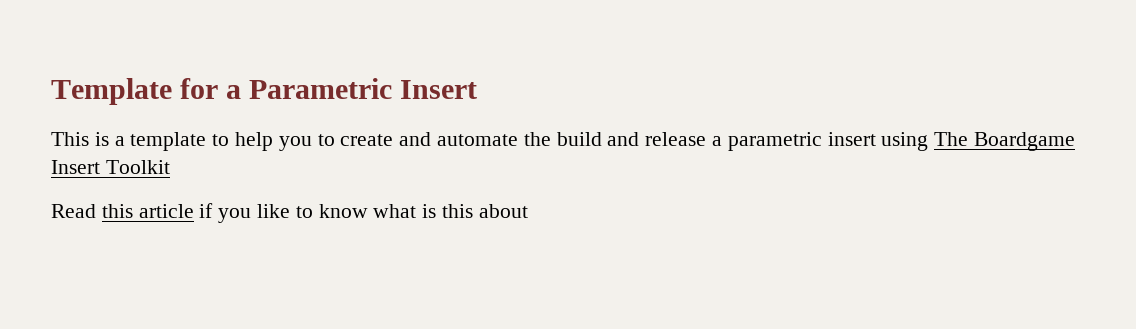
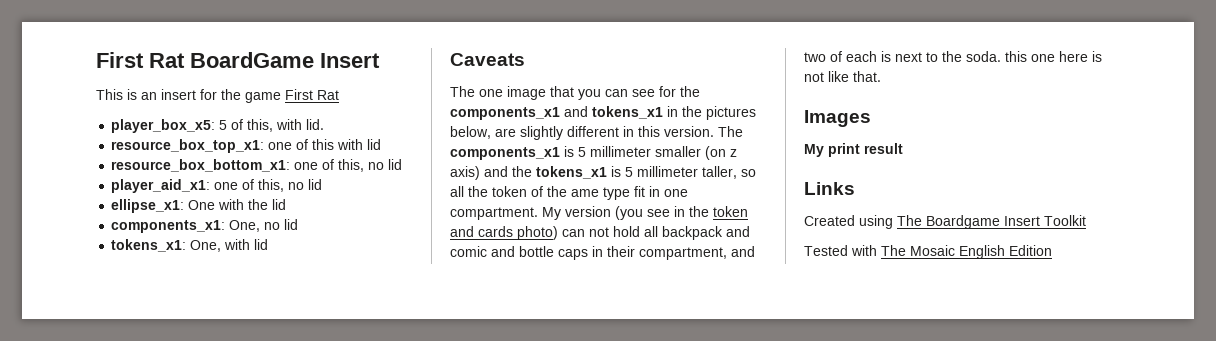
[51,78,393,105] Template for a Parametric -> [96,52,314,68] First Rat BoardGame
[114,132,876,151] a template to help you to create and automate the build and release a parametric insert -> [141,89,339,103] [111,119,325,133] [111,139,382,153] [111,159,403,172] [111,179,323,193] [111,199,287,213] [111,219,299,233] [111,239,269,252] [450,53,525,66] [450,86,700,100] [450,106,756,120] [450,126,743,140] [450,146,737,160] [450,166,756,180] [450,186,688,200] [450,206,748,220] [450,226,750,240] [450,246,755,260] [804,51,1102,62] [804,71,881,82] [804,110,871,127] [804,143,903,157] [804,182,855,195] [804,215,855,226] an insert for the game First Rat // player_box_x5: 5 of this, with lid. // resource_box_top_x1: one of this with lid // resource_box_bottom_x1: one of this, no lid // player_aid_x1: one of this, no lid // ellipse_x1: One with the lid // components_x1: One, no lid // tokens_x1: One, with lid // Caveats // The one image that you can see for the components_x1 and tokens_x1 in the pictures below, are slightly different in this version. The components_x1 is 5 millimeter smaller (on z axis) and the tokens_x1 is 5 millimeter taller, so all the token of the ame type fit in one compartment. My version (you see in the token and cards photo) can not hold all backpack and comic and bottle caps in their compartment, and two of each is next to the soda. this one here is not like that. // Images // My print result // Links // Created
[51,203,528,223] Read this article if you like to know what is this about -> [804,245,1052,259] Tested with The Mosaic English Edition

